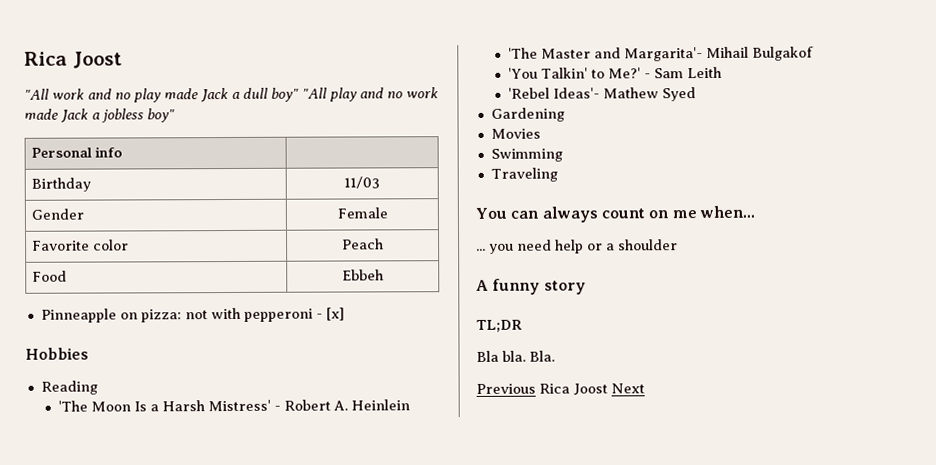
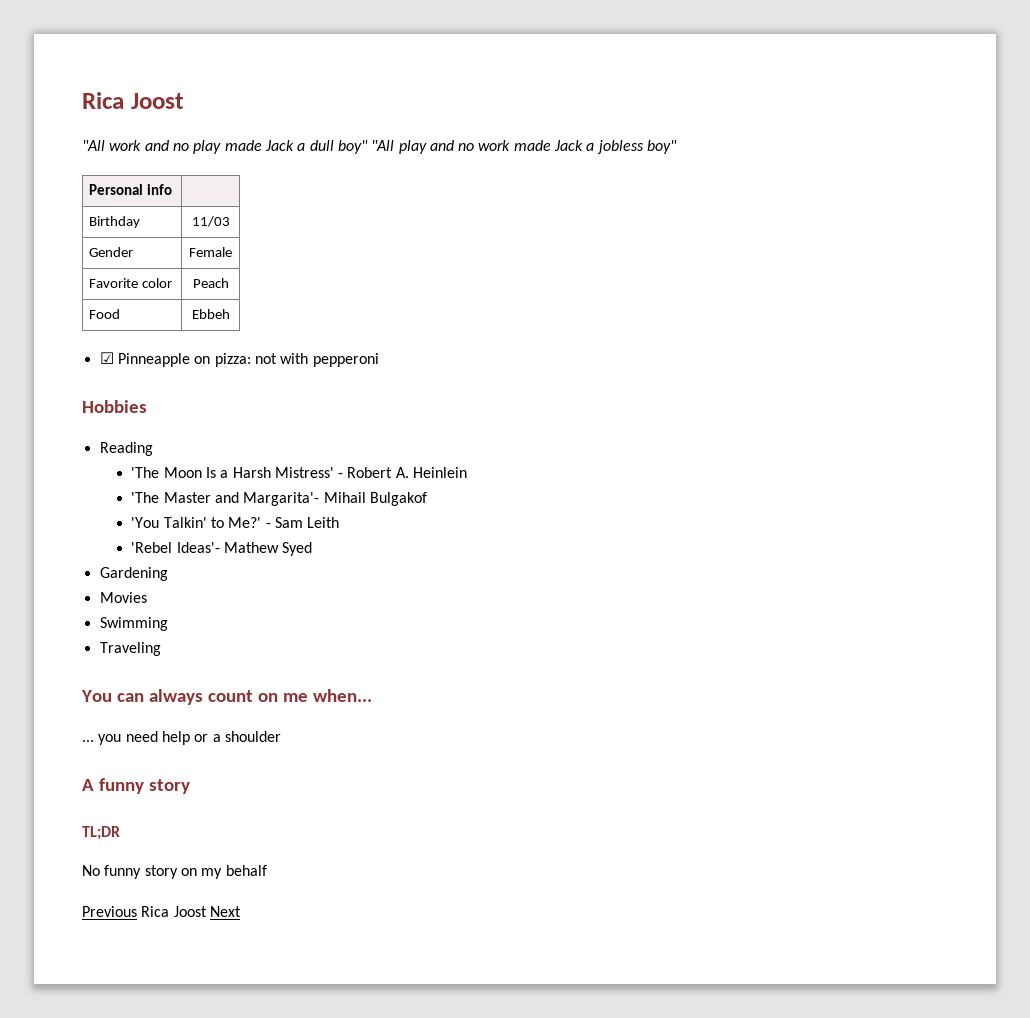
(384, 275) none -> [99,352,114,364] ☑
[315,307,345,321] - [x] -> (379, 360) none
[476,350,555,362] Bla bla. Bla. -> [82,865,267,879] No funny story on my behalf

